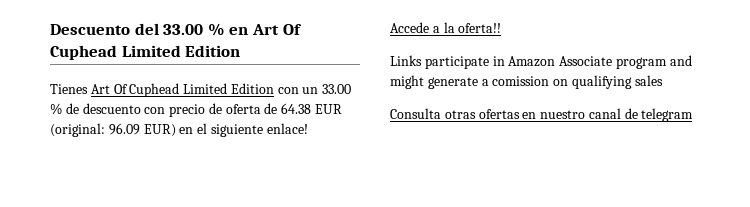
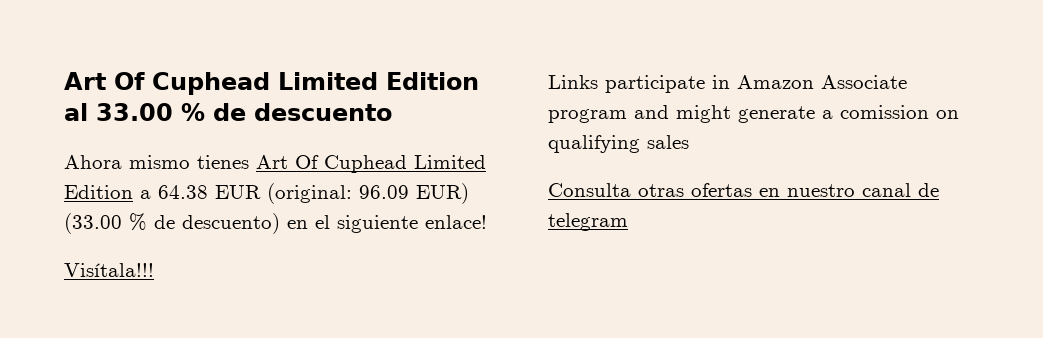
[50,23,302,36] [50,45,241,60] [50,83,352,97] [50,103,278,117] Descuento del 33.00 % en Art Of Cuphead Limited Edition // Tienes Art Of Cuphead Limited Edition con un 33.00 % de descuento con precio de oferta de -> [64,72,479,95] [64,103,392,121] [64,155,486,173] [64,185,151,199] Art Of Cuphead Limited Edition al 33.00 % de descuento // Ahora mismo tienes Art Of Cuphead Limited Edition a
(176, 130) none -> [64,213,280,234] (33.00 % de descuento)
[390,22,502,33] Accede a la oferta!! -> [64,263,154,277] Visítala!!!

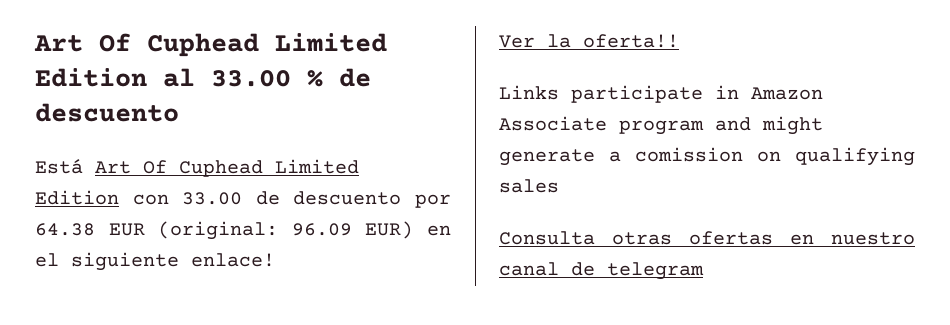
[64,155,486,173] [64,185,151,199] Ahora mismo tienes Art Of Cuphead Limited Edition a -> [35,159,359,177] [35,190,451,208] Está Art Of Cuphead Limited Edition con 33.00 de descuento por
[64,213,280,234] (33.00 % de descuento) -> (414, 230) none
[64,263,154,277] Visítala!!! -> [499,34,679,48] Ver la oferta!!

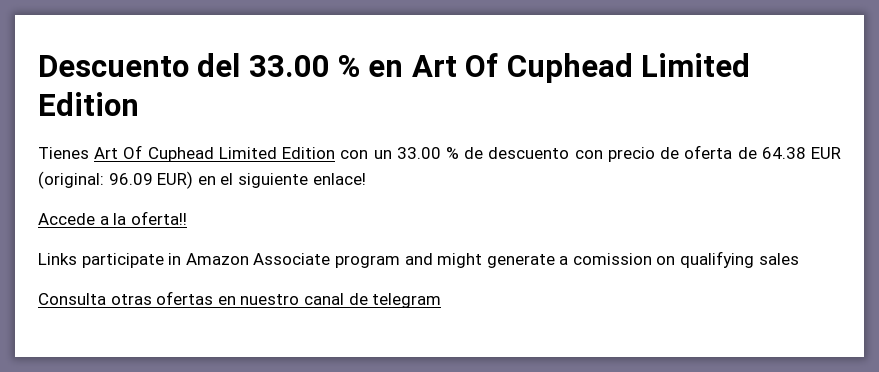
[34,33,387,57] [35,68,371,87] [35,103,179,122] [35,159,83,174] Art Of Cuphead Limited Edition al 33.00 % de descuento // Está -> [38,53,750,83] [38,92,139,116] [38,147,89,159] Descuento del 33.00 % en Art Of Cuphead Limited Edition // Tienes
[182,191,451,208] 33.00 de descuento por -> [373,145,757,162] un 33.00 % de descuento con precio de oferta de
[499,35,535,48] Ver -> [38,213,109,225] Accede a

